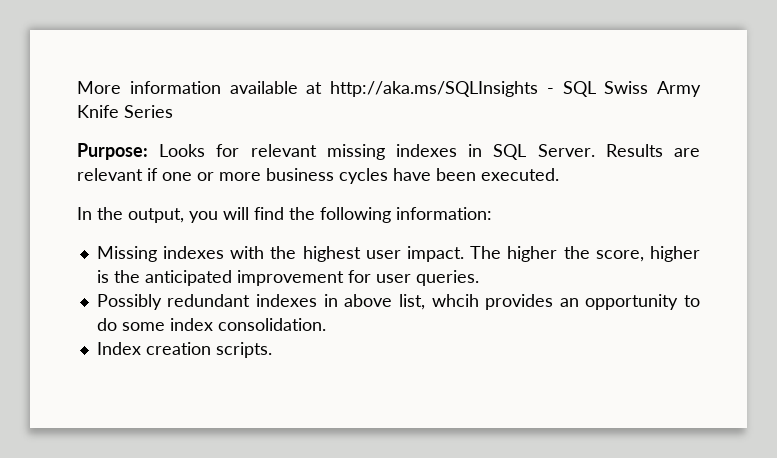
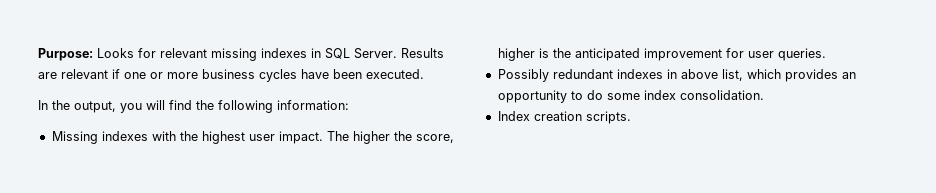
[77,81,701,97] [77,105,173,118] More information available at http://aka.ms/SQLInsights - SQL Swiss Army Knife Series // -> (38, 54) none
[431,294,479,307] whcih -> [746,69,781,79] which

